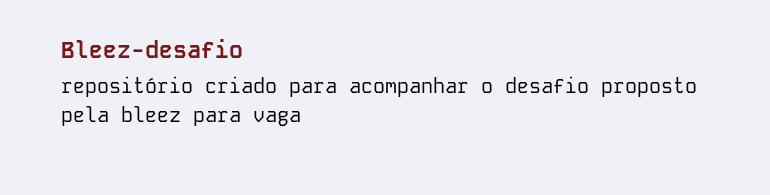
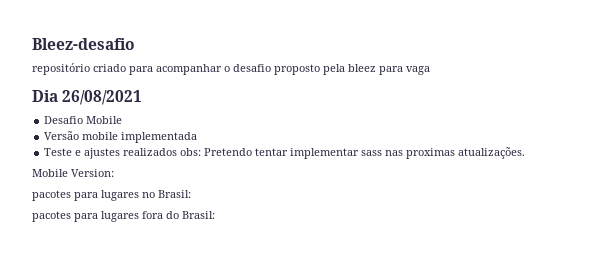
(301, 118) none -> [32,90,143,105] [44,116,123,124] [44,131,198,143] [44,147,526,159] [32,169,114,177] [32,190,191,201] [32,211,215,222] // Dia 26/08/2021 // Desafio Mobile // Versão mobile implementada // Teste e ajustes realizados obs: Pretendo tentar implementar sass nas proximas atualizações. // Mobile Version: // pacotes para lugares no Brasil: // pacotes para lugares fora do Brasil:

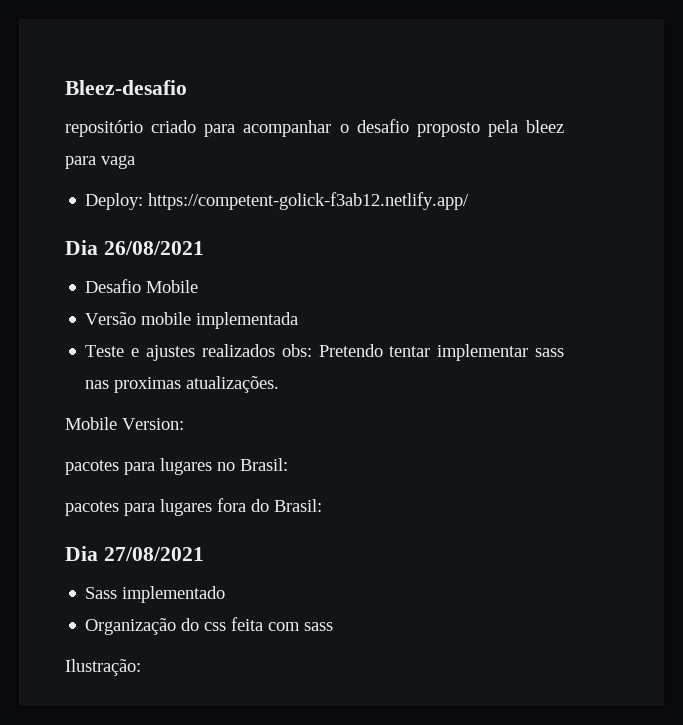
(430, 70) none -> [85,192,470,210] // Deploy: https://competent-golick-f3ab12.netlify.app/
(215, 215) none -> [65,546,204,561] [85,586,226,603] [85,617,334,635] [65,659,141,676] // Dia 27/08/2021 // Sass implementado // Organização do css feita com sass // Ilustração:

